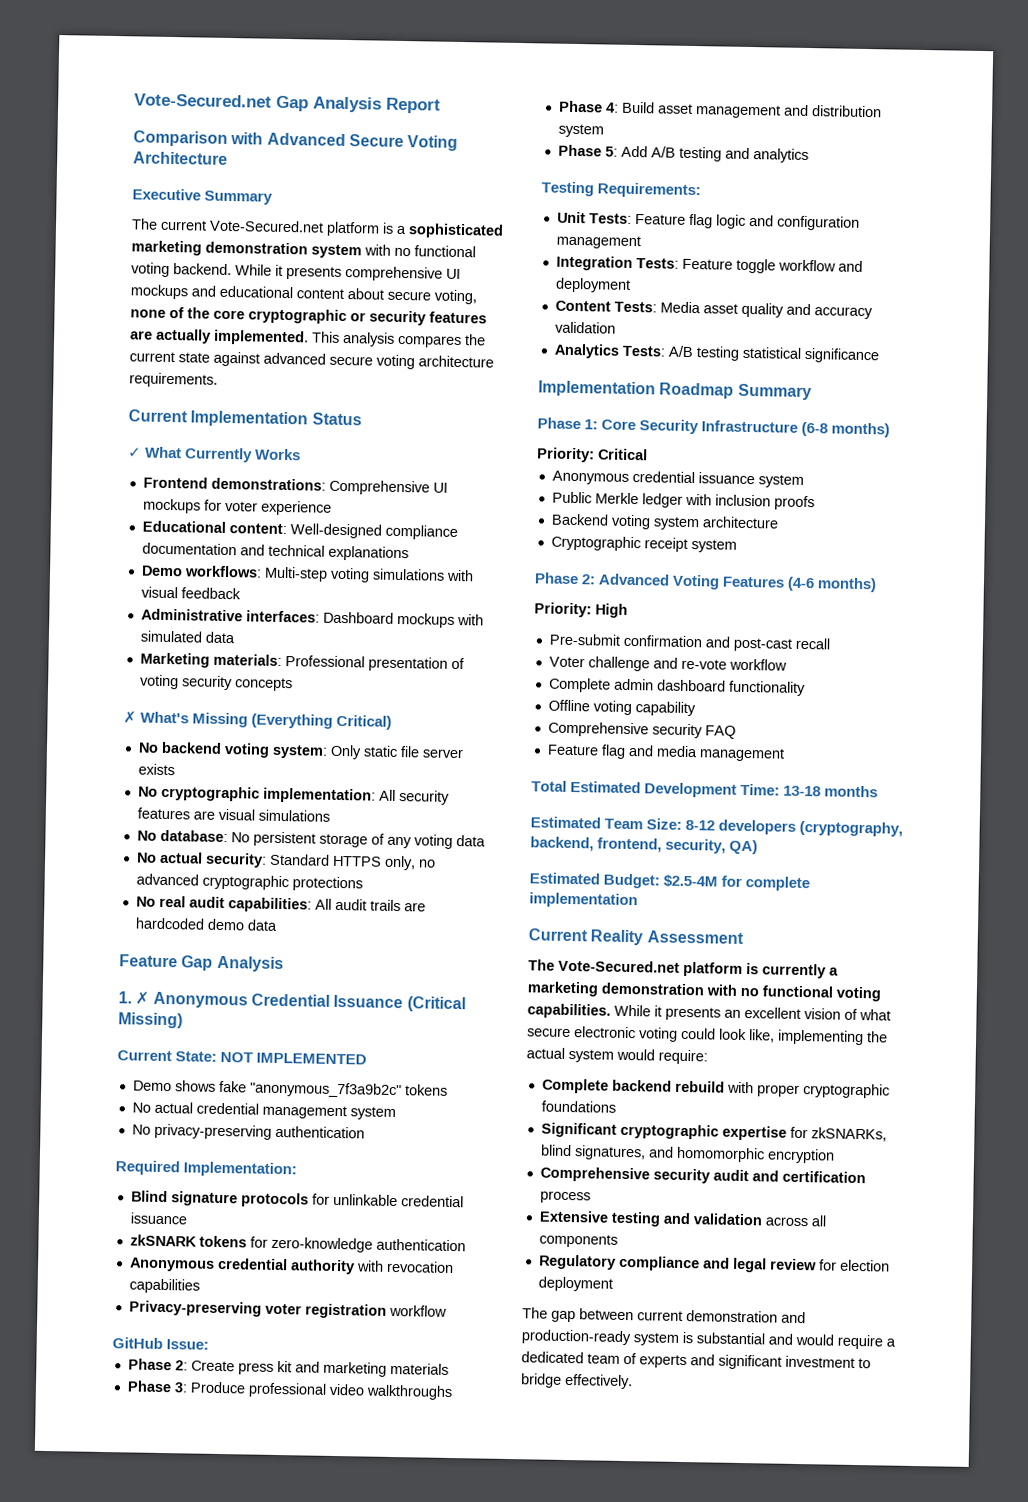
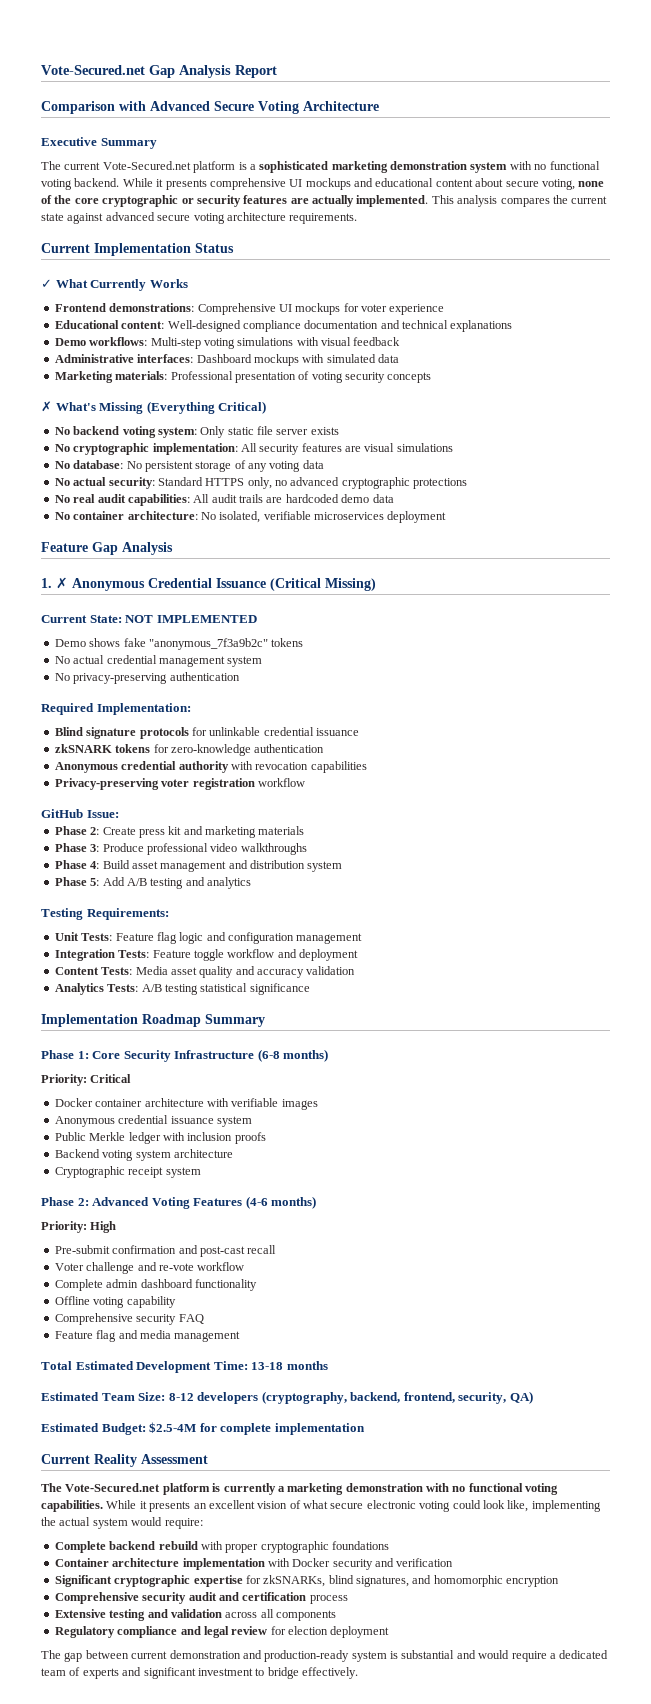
(278, 925) none -> [54,511,447,523] // No container architecture: No isolated, verifiable microservices deployment
(648, 454) none -> [54,1098,318,1110] // Docker container architecture with verifiable images
(616, 1106) none -> [54,1558,454,1570] // Container architecture implementation with Docker security and verification

